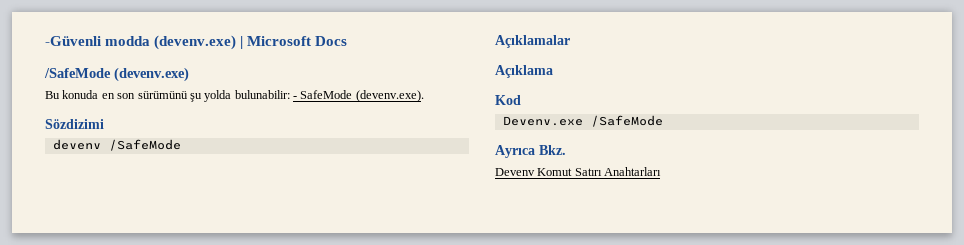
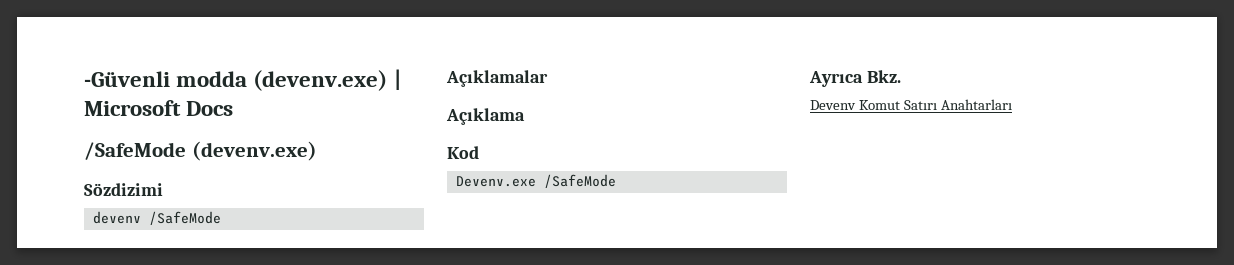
[45,90,424,102] // Bu konuda en son sürümünü şu yolda bulunabilir: - SafeMode (devenv.exe). -> (317, 151) none

